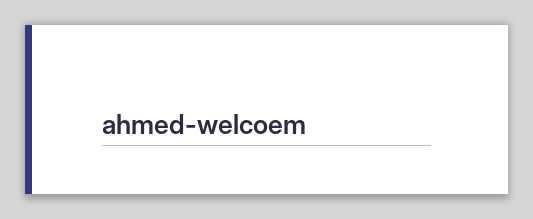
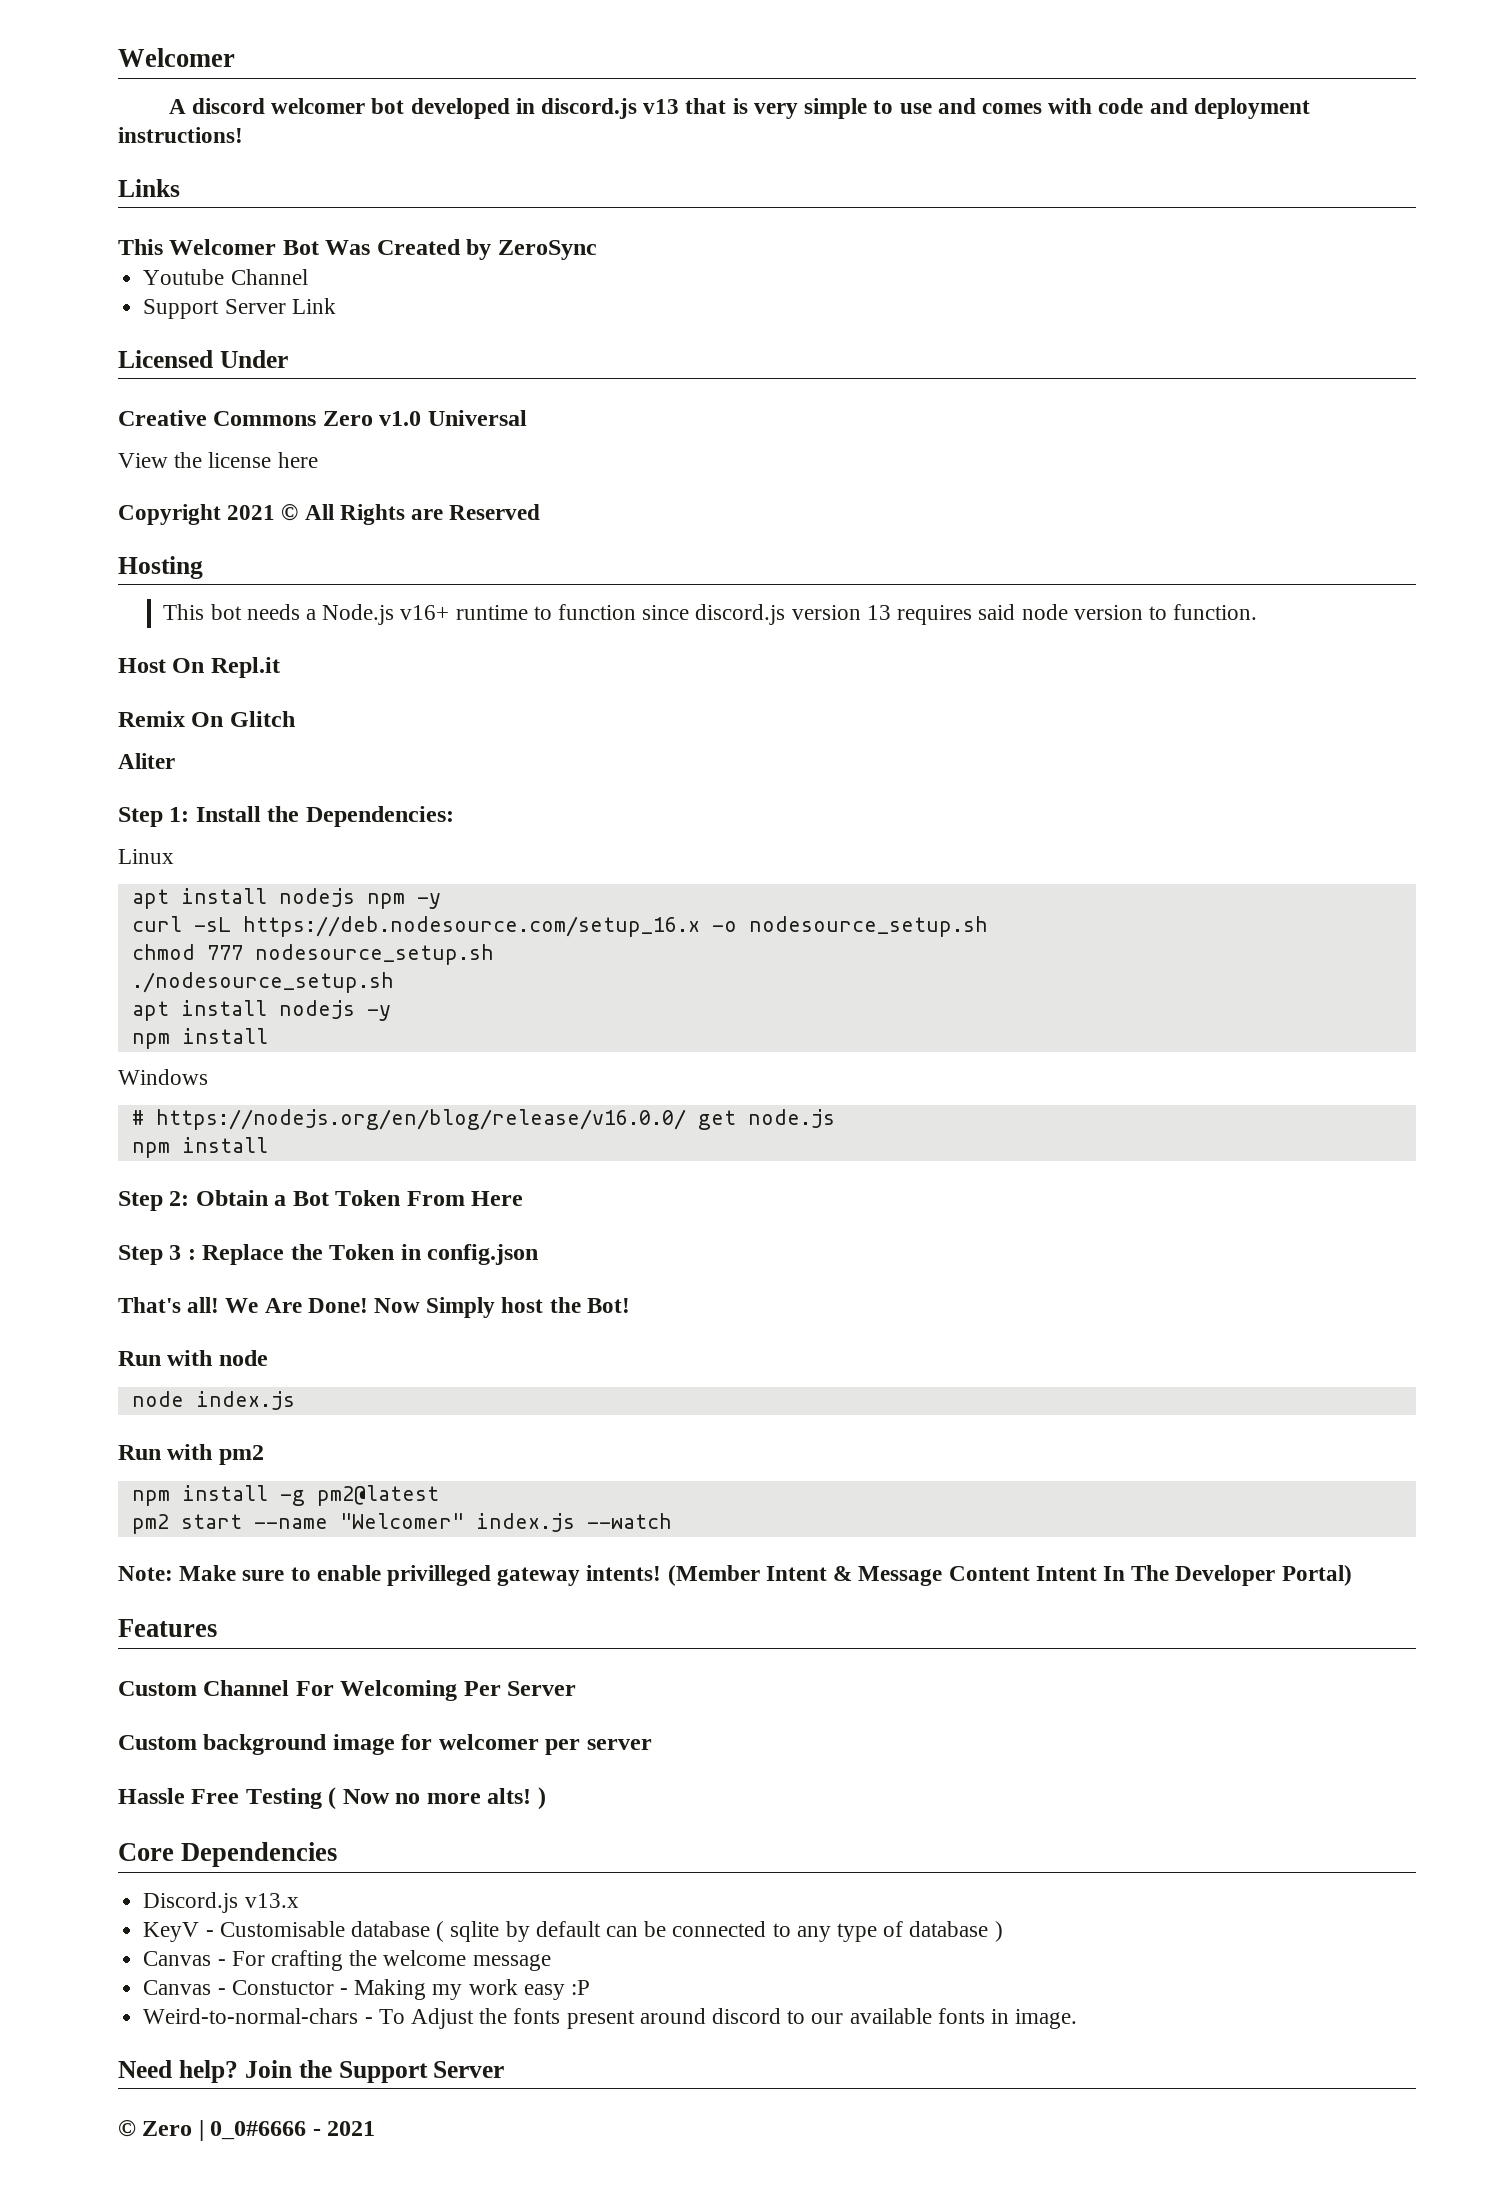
[102,114,306,134] ahmed-welcoem -> [118,48,235,67] [168,98,1310,119] [118,127,243,143] [118,179,180,197] [118,239,597,260] [143,269,308,285] [143,298,336,319] [118,350,288,368] [118,410,527,426] [118,452,318,468] [118,504,541,525] [118,556,203,579] [163,604,1258,625] [118,657,280,678] [118,711,295,727] [118,753,175,769] [118,806,454,827] [118,849,174,864] [131,888,441,909] [131,916,988,937] [131,944,494,965] [131,972,394,993] [131,1000,391,1021] [131,1028,268,1049] [118,1069,208,1085] [131,1109,835,1130] [131,1137,268,1158] [118,1190,524,1211] [118,1244,539,1265] [118,1297,630,1318] [118,1350,268,1366] [131,1391,295,1410] [118,1444,264,1465] [131,1485,439,1506] [131,1513,672,1534] [118,1565,1352,1586] [118,1619,217,1637] [118,1680,577,1701] [118,1734,652,1755] [118,1787,546,1810] [118,1842,338,1867] [143,1892,299,1913] [143,1921,1003,1942] [143,1950,551,1971] [143,1979,590,2000] [143,2008,1078,2029] [118,2060,505,2083] [118,2120,376,2141] Welcomer // A discord welcomer bot developed in discord.js v13 that is very simple to use and comes with code and deployment instructions! // Links // This Welcomer Bot Was Created by ZeroSync // Youtube Channel // Support Server Link // Licensed Under // Creative Commons Zero v1.0 Universal // View the license here // Copyright 2021 © All Rights are Reserved // Hosting // This bot needs a Node.js v16+ runtime to function since discord.js version 13 requires said node version to function. // Host On Repl.it // Remix On Glitch // Aliter // Step 1: Install the Dependencies: // Linux // apt install nodejs npm -y // curl -sL https://deb.nodesource.com/setup_16.x -o nodesource_setup.sh // chmod 777 nodesource_setup.sh // ./nodesource_setup.sh // apt install nodejs -y // npm install // Windows // # https://nodejs.org/en/blog/release/v16.0.0/ get node.js // npm install // Step 2: Obtain a Bot Token From Here // Step 3 : Replace the Token in config.json // That's all! We Are Done! Now Simply host the Bot! // Run with node // node index.js // Run with pm2 // npm install -g pm2@latest // pm2 start --name "Welcomer" index.js --watch // Note: Make sure to enable privilleged gateway intents! (Member Intent & Message Content Intent In The Developer Portal) // Features // Custom Channel For Welcoming Per Server // Custom background image for welcomer per server // Hassle Free Testing ( Now no more alts! ) // Core Dependencies // Discord.js v13.x // KeyV - Customisable database ( sqlite by default can be connected to any type of database ) // Canvas - For crafting the welcome message // Canvas - Constuctor - Making my work easy :P // Weird-to-normal-chars - To Adjust the fonts present around discord to our available fonts in image. // Need help? Join the Support Server // © Zero | 0_0#6666 - 2021

